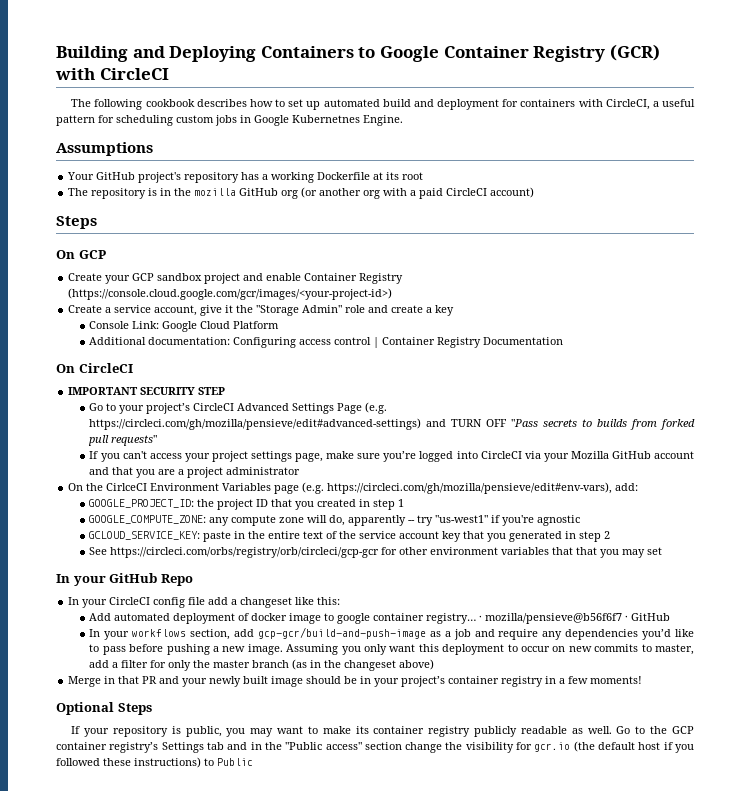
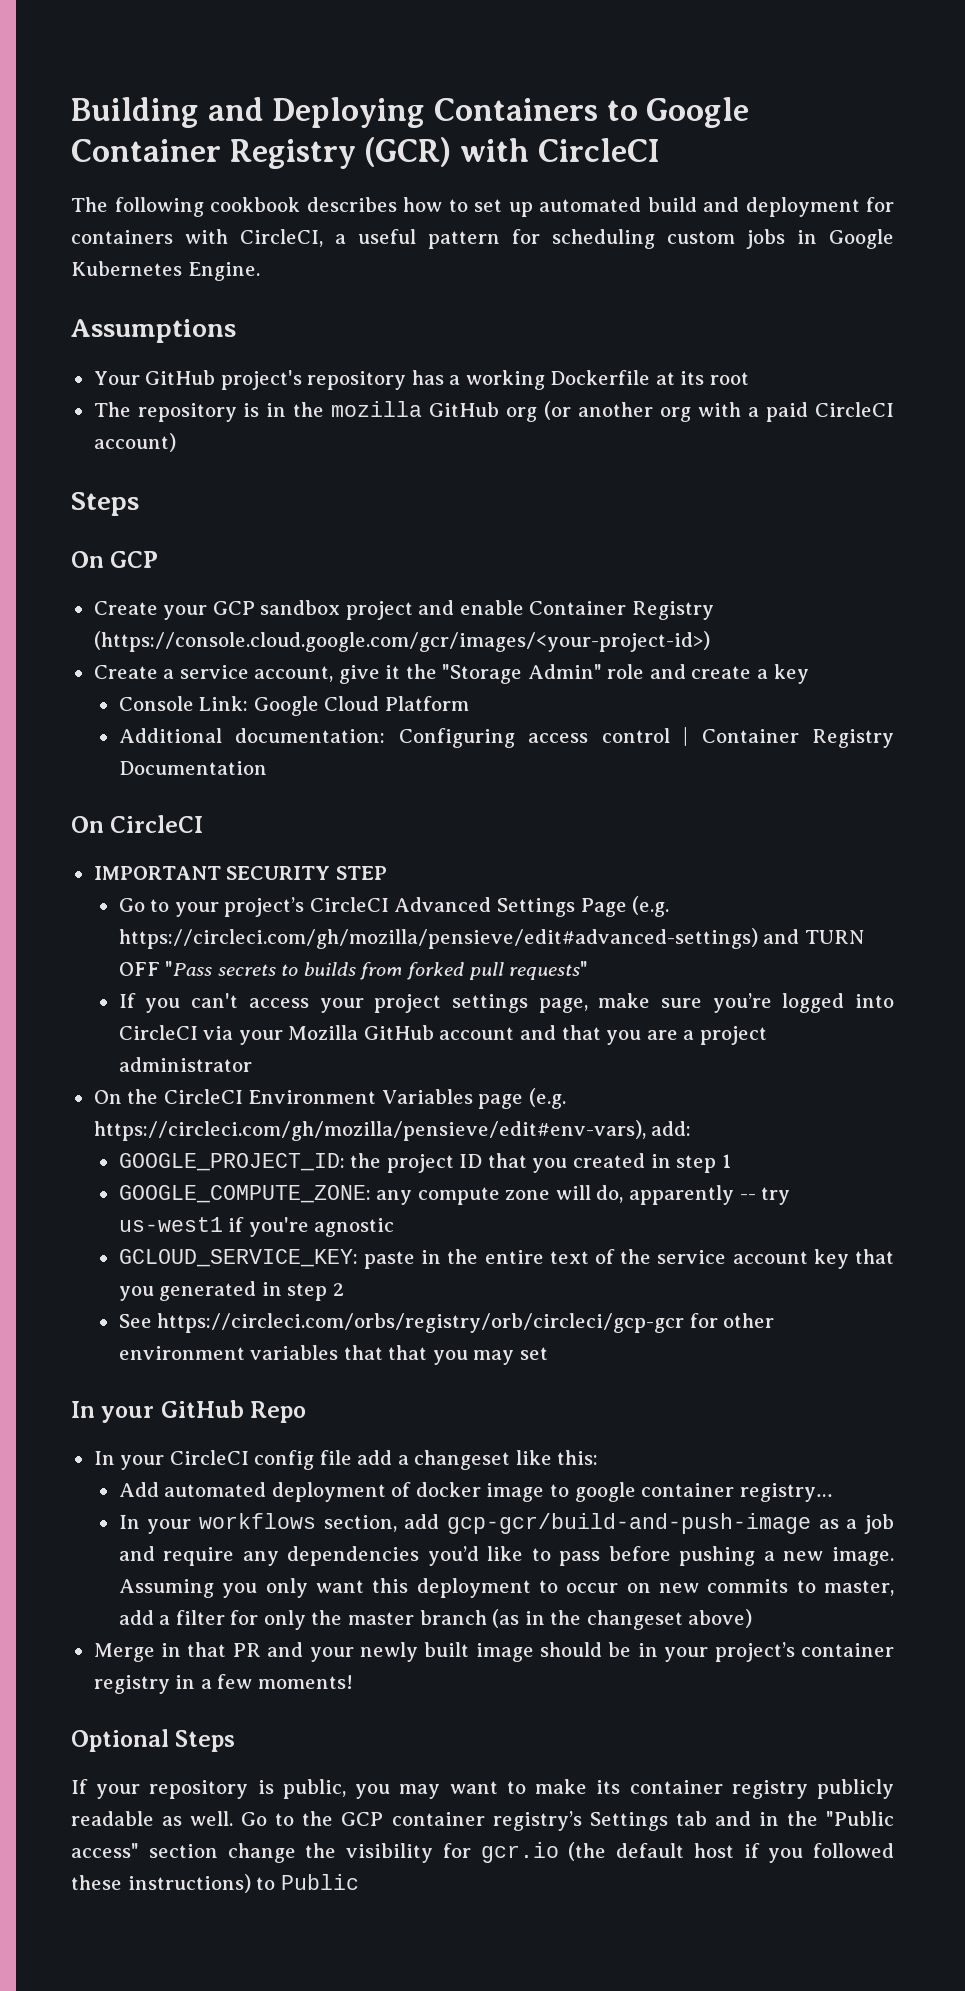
[292,115,360,123] Kubernetnes -> [71,261,182,276] Kubernetes
[106,483,148,491] CirlceCI -> [163,1089,243,1104] CircleCI
[435,515,489,523] "us-west1" -> [118,1217,223,1232] us-west1
[479,613,671,624] · mozilla/pensieve@b56f6f7 · GitHub -> (833, 1492) none

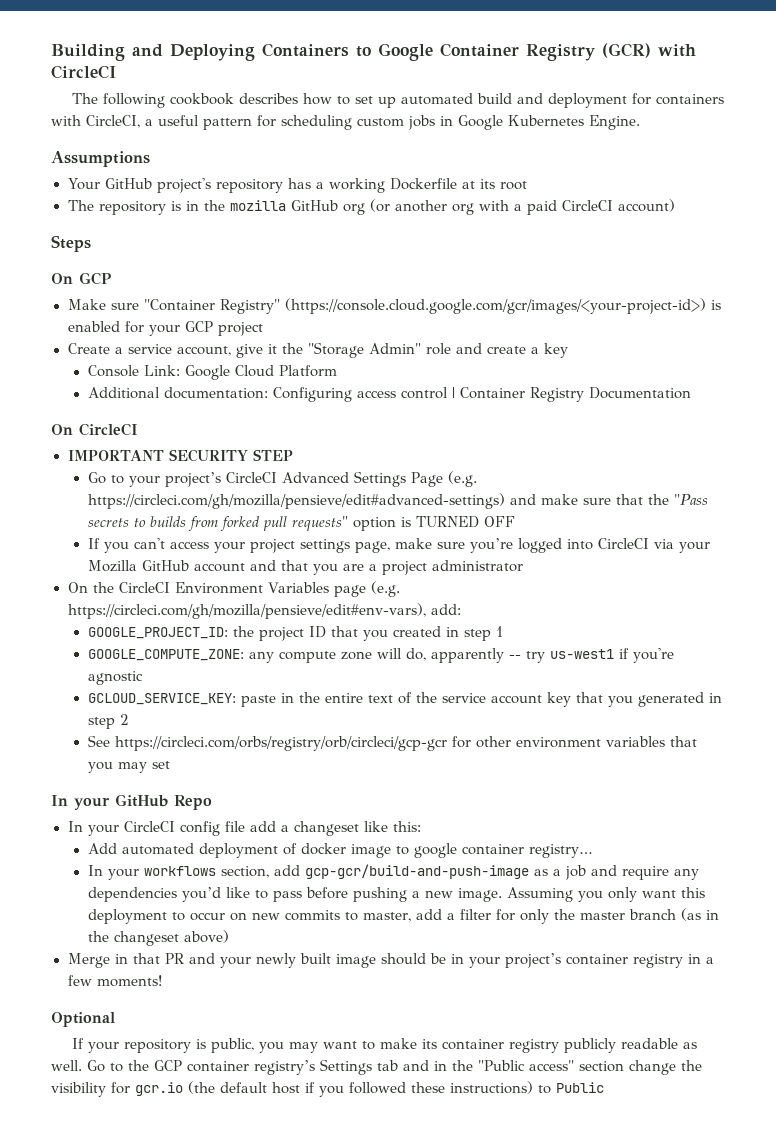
[93,601,158,615] Create -> [67,298,721,314] [67,321,144,333] Make sure "Container Registry" (https://console.cloud.google.com/gcr/images/<your-project-id>) is enabled for
[260,600,714,620] [93,631,710,652] sandbox project and enable Container Registry (https://console.cloud.google.com/gcr/images/<your-project-id>) -> [217,322,263,336] project
[804,930,864,944] [118,962,160,976] TURN OFF -> [540,494,669,505] make sure that the
(589, 970) none -> [352,516,515,531] option is TURNED OFF
[388,1345,428,1360] that -> (697, 741) none
[175,1730,236,1752] Steps -> (115, 1019) none

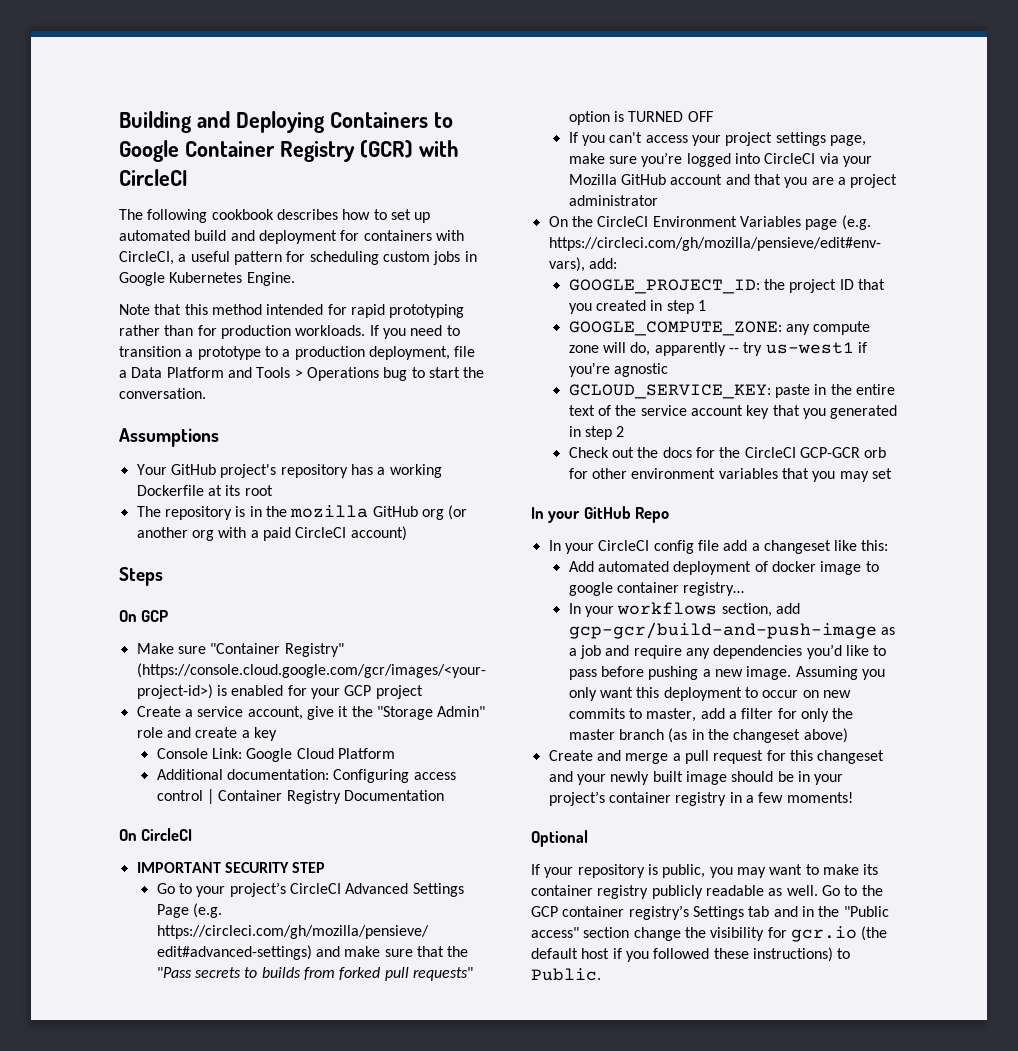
(640, 122) none -> [119,304,465,318] [119,325,460,339] [119,346,476,360] [119,367,485,381] [119,388,206,399] // Note that this method intended for rapid prototyping rather than for production workloads. If you need to transition a prototype to a production deployment, file a Data Platform and Tools > Operations bug to start the conversation.
[87,735,447,751] See https://circleci.com/orbs/registry/orb/circleci/gcp-gcr -> [568,447,887,458] Check out the docs for the CircleCI GCP-GCR orb
[67,953,184,968] Merge in that PR -> [548,750,885,764] Create and merge a pull request for this changeset
[556,1082,604,1093] Public -> [531,968,601,981] Public.

